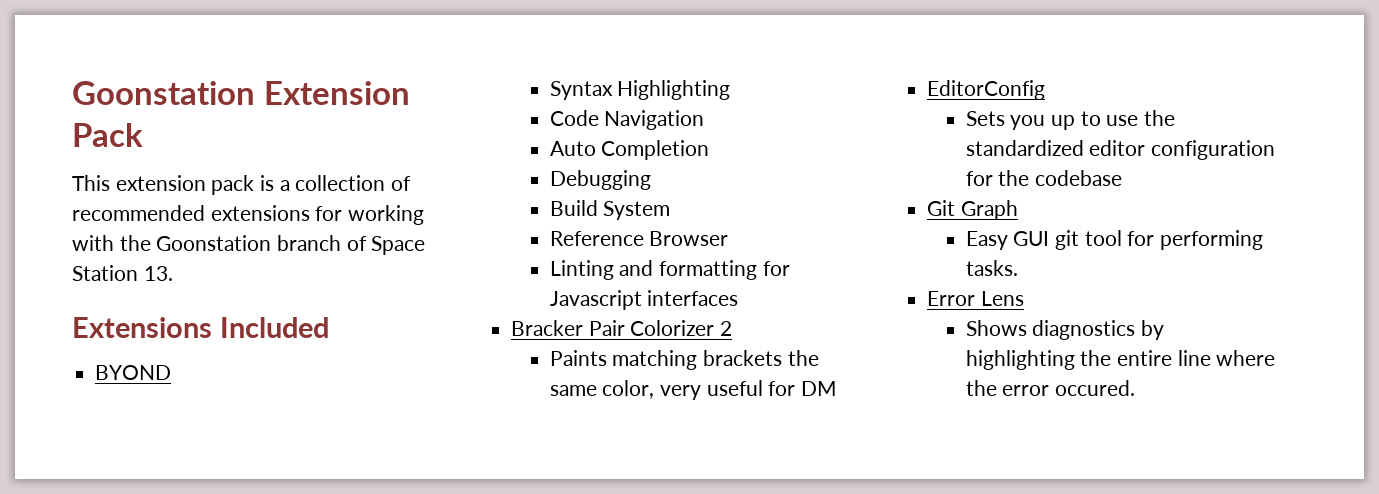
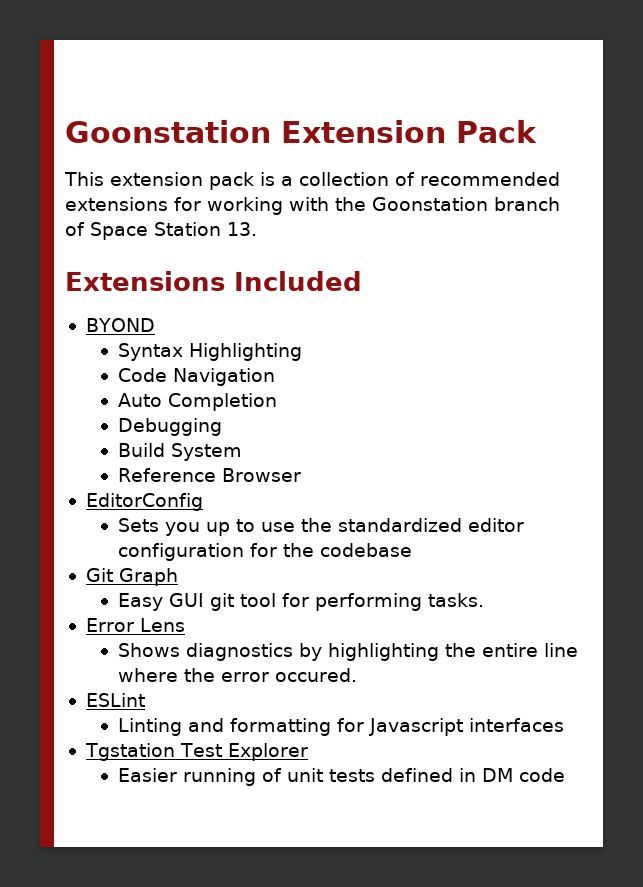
[549,260,790,280] [549,290,739,310] [511,320,733,336] [549,350,819,370] [549,380,837,400] // Linting and formatting for Javascript interfaces // Bracker Pair Colorizer 2 // Paints matching brackets the same color, very useful for DM -> (301, 475) none
(1135, 388) none -> [85,693,145,707] [117,718,564,736] [84,743,308,761] [117,768,565,786] // ESLint // Linting and formatting for Javascript interfaces // Tgstation Test Explorer // Easier running of unit tests defined in DM code

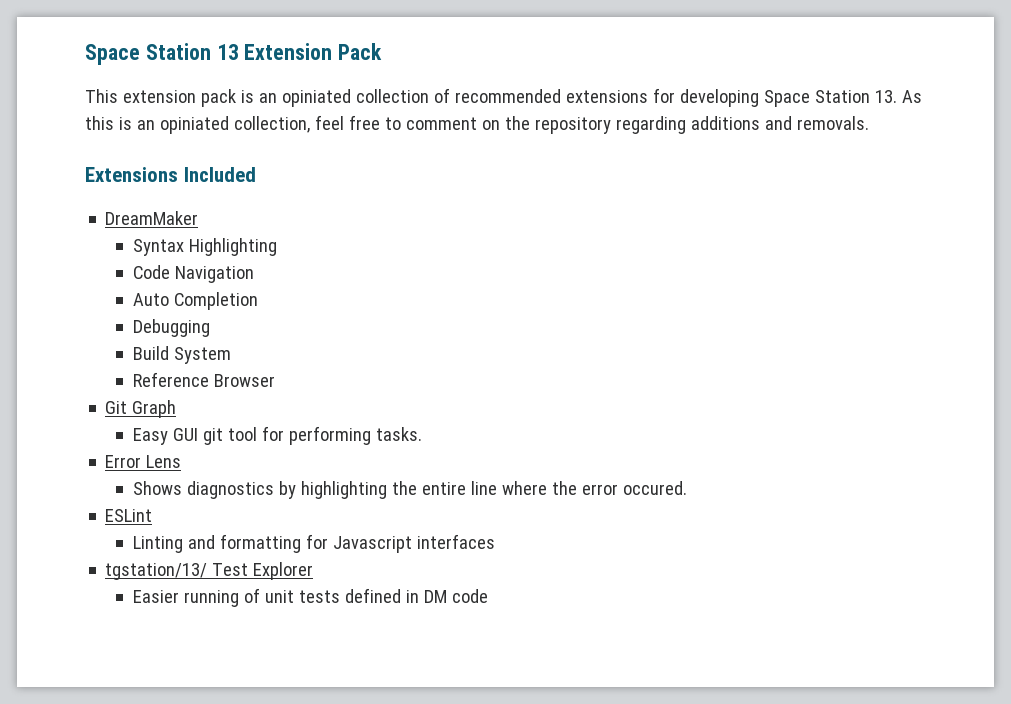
[65,120,271,143] Goonstation -> [85,43,239,65] Space Station 13
[281,176,293,186] a -> [258,89,351,107] an opiniated
[207,197,560,215] [65,222,257,240] working with the Goonstation branch of Space Station 13. -> [679,89,922,107] [85,115,869,134] developing Space Station 13. As this is an opiniated collection, feel free to comment on the repository regarding additions and removals.
[85,318,155,332] BYOND -> [105,211,199,225] DreamMaker
[85,493,203,511] [117,518,524,536] [117,543,412,561] // EditorConfig // Sets you up to use the standardized editor configuration for the codebase -> (275, 380) none
[84,743,175,761] Tgstation -> [105,563,208,580] tgstation/13/

